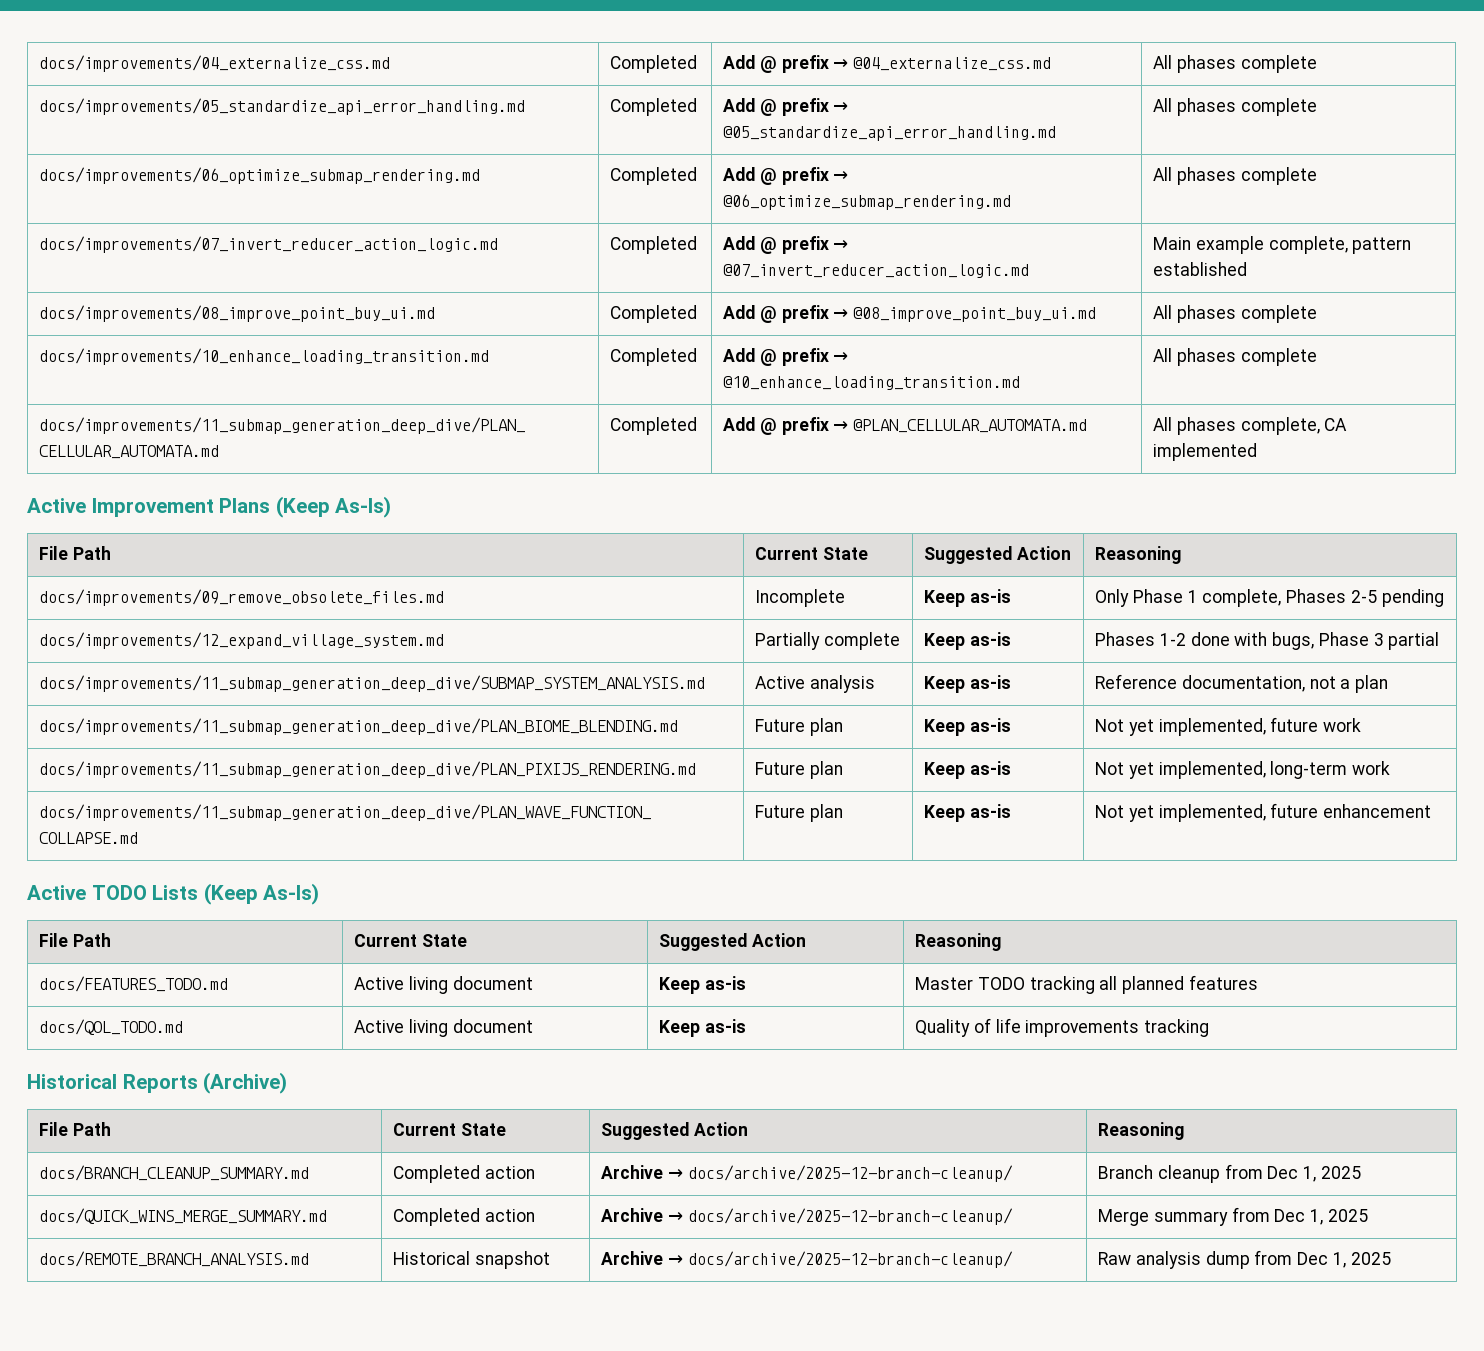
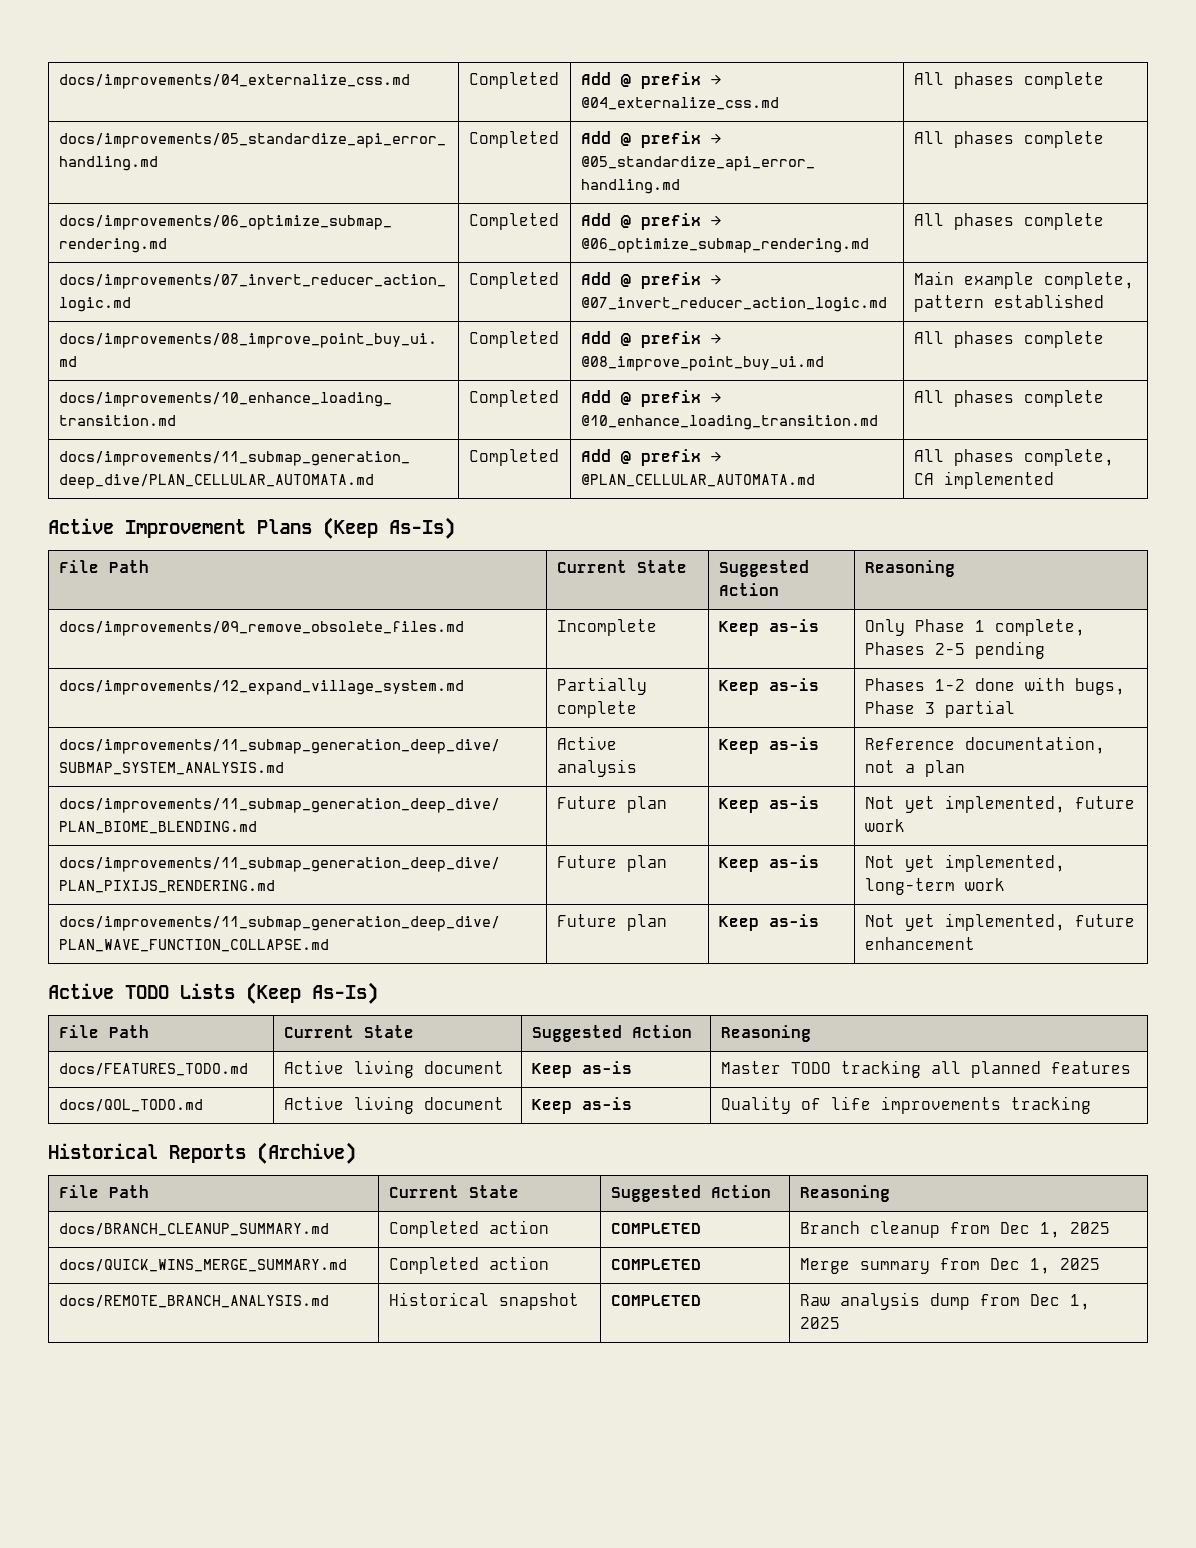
[601,1165,1013,1182] Archive → docs/archive/2025-12-branch-cleanup/ -> [610,1223,701,1234] COMPLETED
[601,1208,1013,1225] Archive → docs/archive/2025-12-branch-cleanup/ -> [610,1259,701,1270] COMPLETED
[601,1251,1013,1268] Archive → docs/archive/2025-12-branch-cleanup/ -> [610,1295,701,1306] COMPLETED

